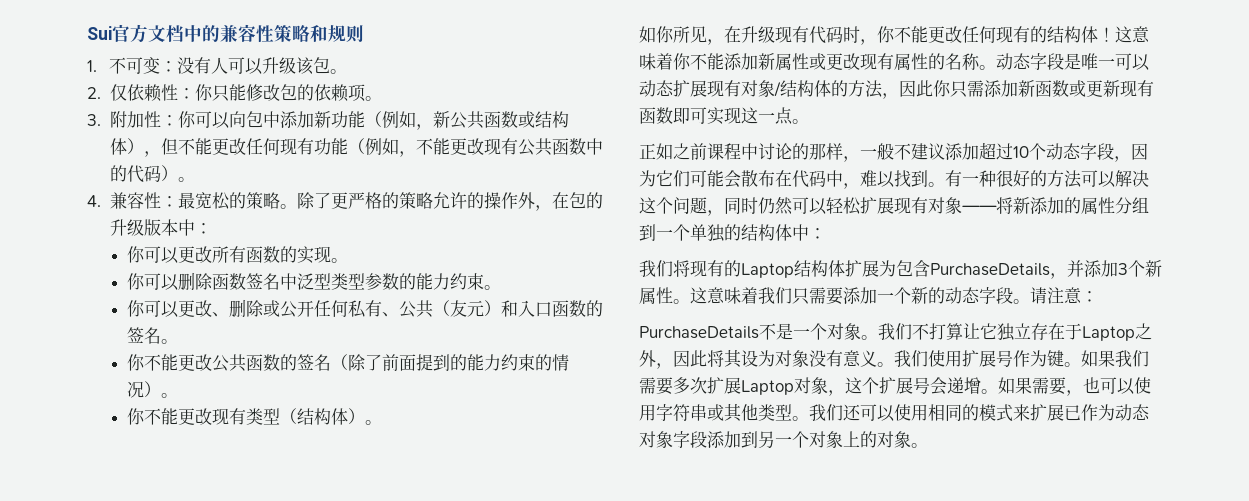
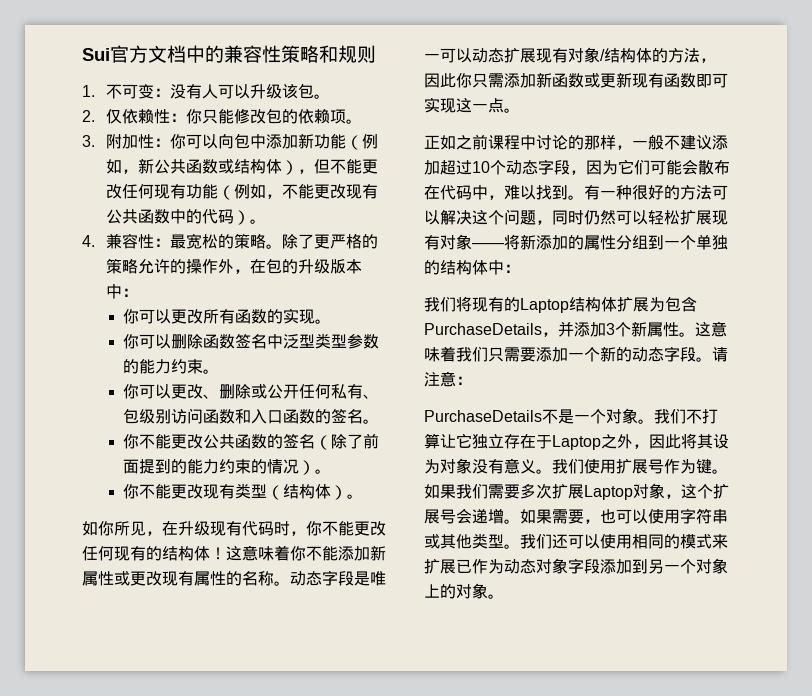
[399,300,502,318] 公共（友元） -> [123,408,236,424] 包级别访问函数

